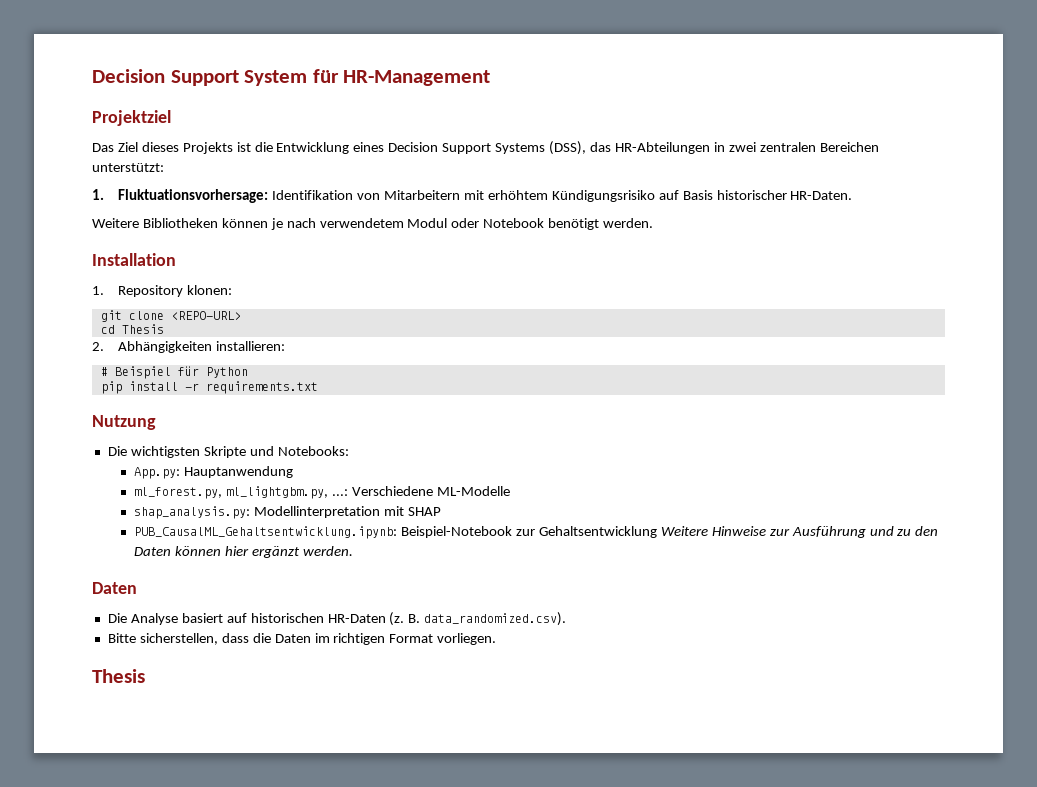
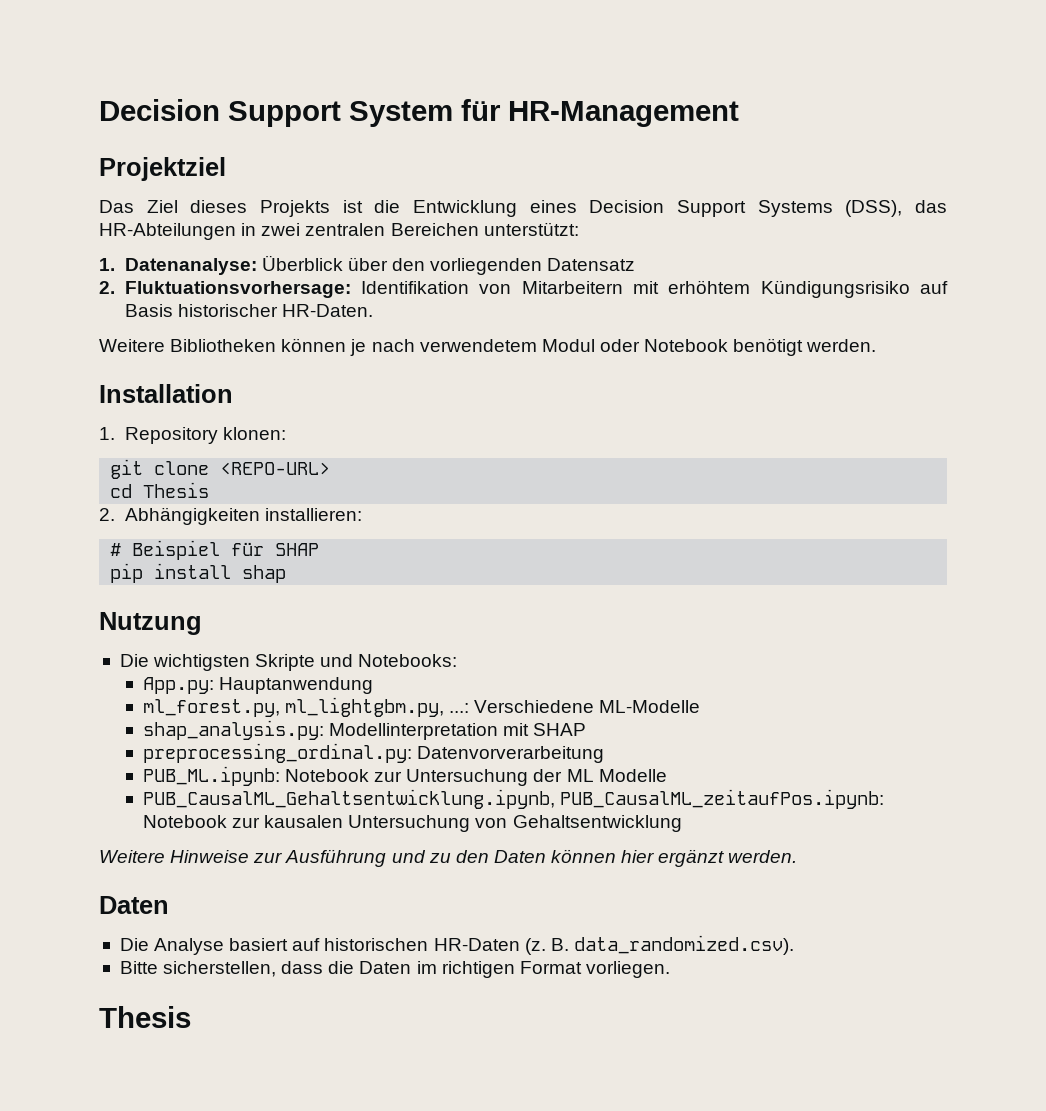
(104, 194) none -> [124,255,636,275] [99,281,115,294] Datenanalyse: Überblick über den vorliegenden Datensatz // 2.
[205,367,248,378] Python -> [275,543,320,556] SHAP
[184,381,318,394] -r requirements.txt -> [242,565,287,583] shap
[134,526,536,539] PUB_CausalML_Gehaltsentwicklung.ipynb: Beispiel-Notebook zur -> [142,743,605,763] [142,766,667,786] [142,789,885,809] [142,815,508,832] preprocessing_ordinal.py: Datenvorverarbeitung // PUB_ML.ipynb: Notebook zur Untersuchung der ML Modelle // PUB_CausalML_Gehaltsentwicklung.ipynb, PUB_CausalML_zeitaufPos.ipynb: Notebook zur kausalen Untersuchung von
(657, 532) none -> (682, 823) //

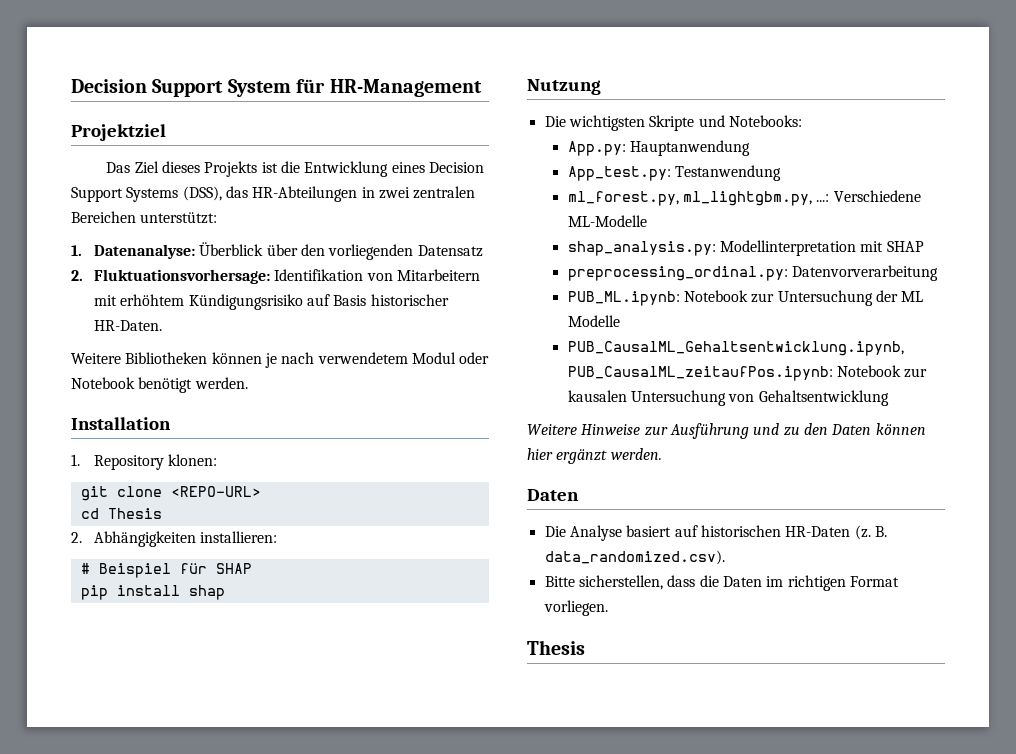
(374, 685) none -> [567,165,781,181] // App_test.py: Testanwendung

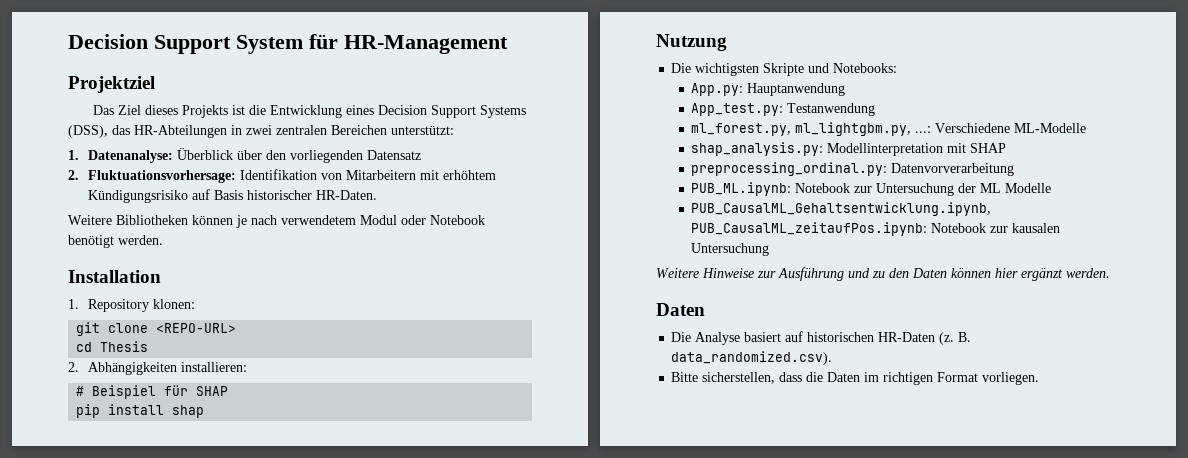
[728,390,889,406] von Gehaltsentwicklung -> (770, 249) none
[527,640,585,655] // Thesis -> (1040, 378) none

